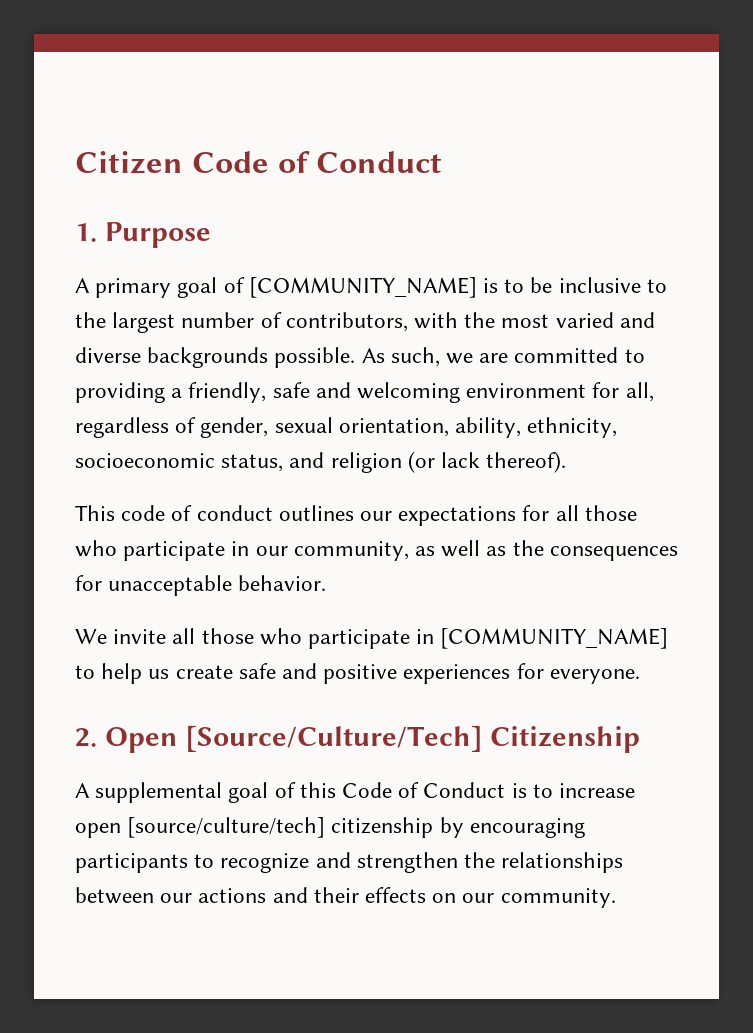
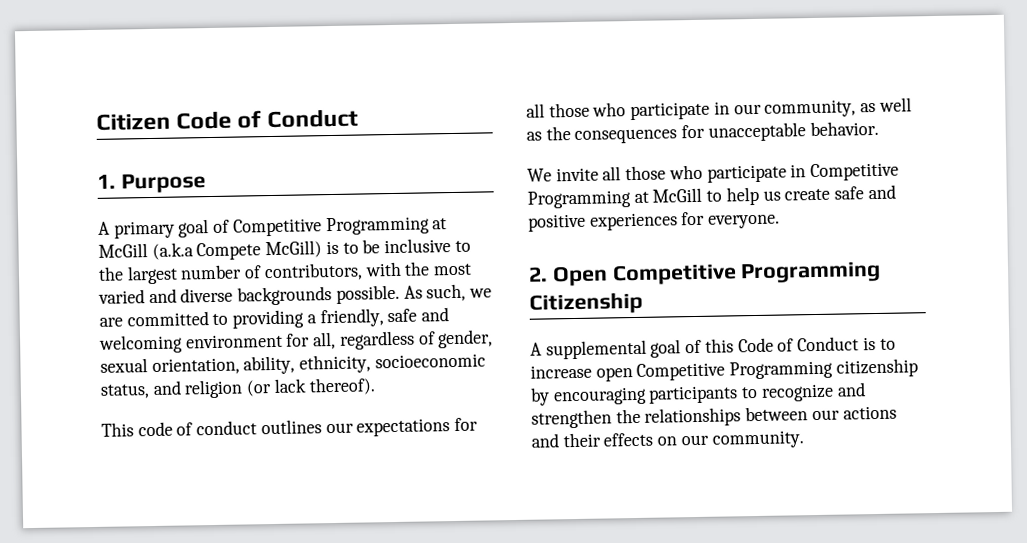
[248,277,477,298] [COMMUNITY_NAME] -> [232,216,448,237] [98,240,323,261] Competitive Programming at McGill (a.k.a Compete McGill)
[440,628,669,649] [COMMUNITY_NAME] -> [810,162,900,182] [527,187,703,209] Competitive Programming at McGill
[184,725,483,752] [Source/Culture/Tech] -> [611,260,882,286] Competitive Programming
[127,817,326,838] [source/culture/tech] -> [636,360,834,381] Competitive Programming

